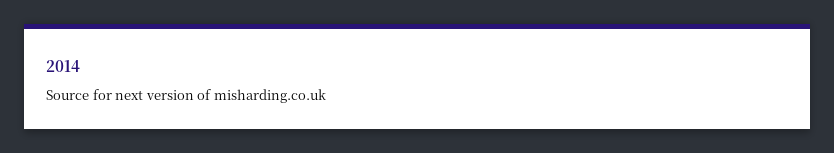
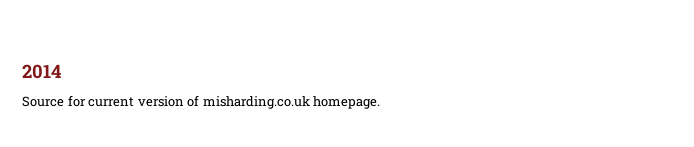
[115,90,144,100] next -> [88,97,135,107] current
(326, 96) none -> [313,96,381,109] homepage.

